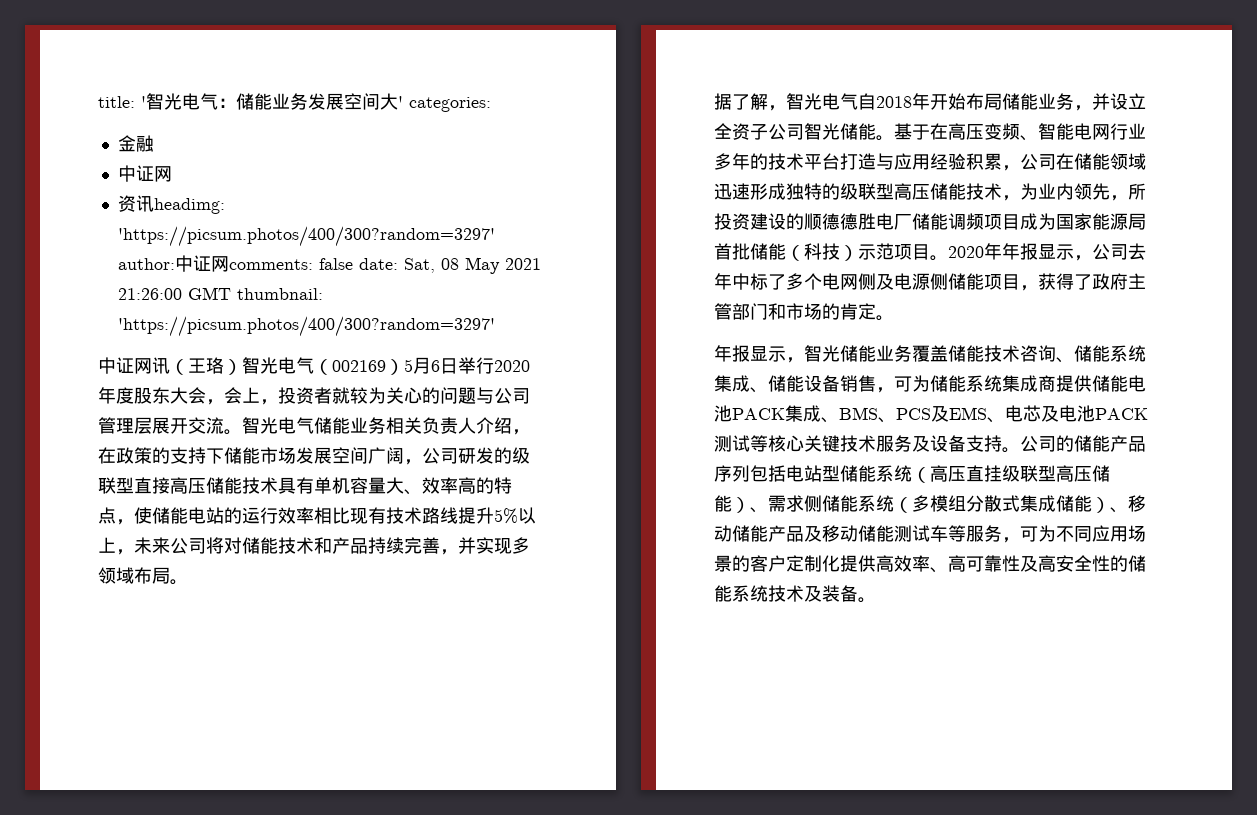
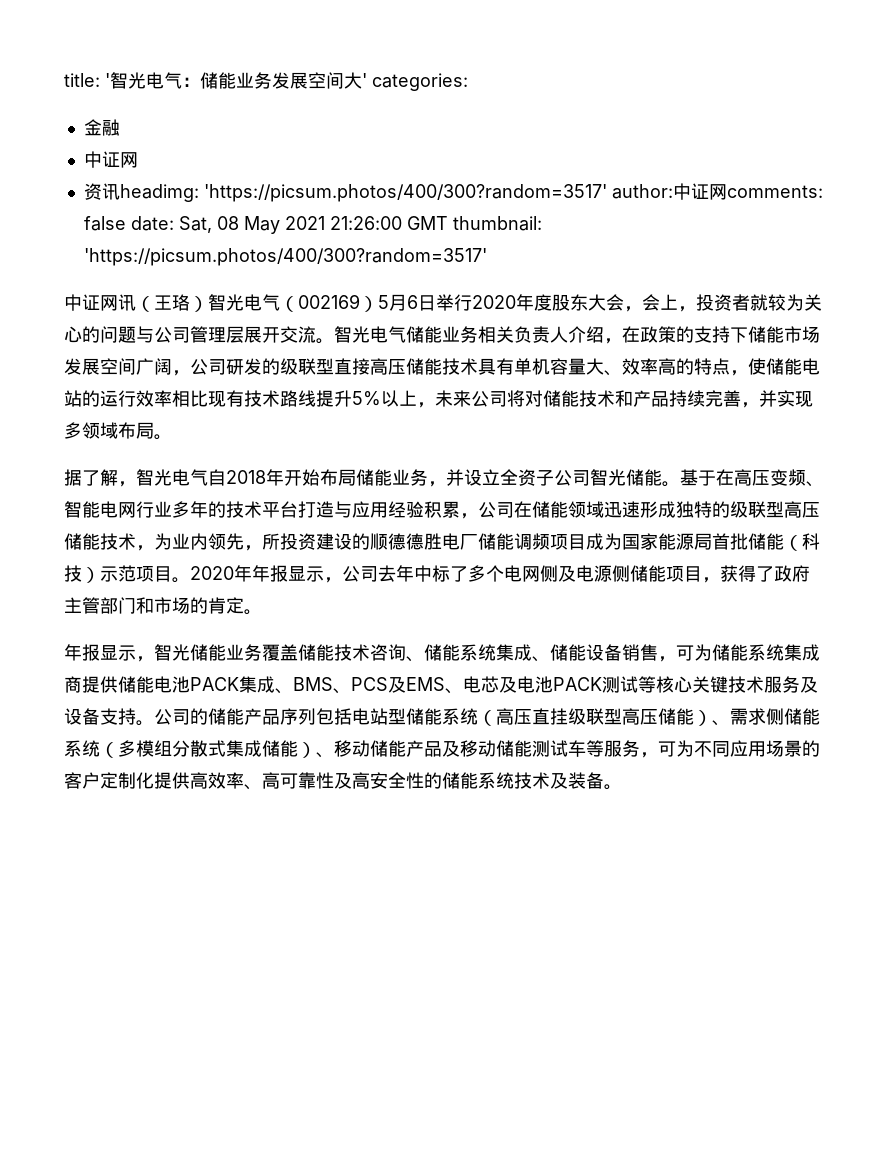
[117,226,495,247] 'https://picsum.photos/400/300?random=3297' -> [203,184,607,202] 'https://picsum.photos/400/300?random=3517'
[117,316,495,337] 'https://picsum.photos/400/300?random=3297' -> [83,248,487,266] 'https://picsum.photos/400/300?random=3517'

